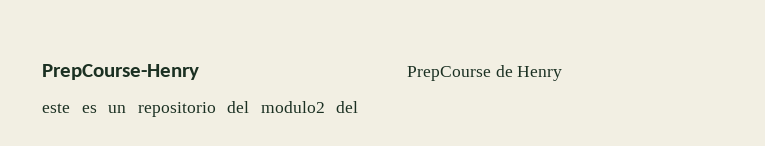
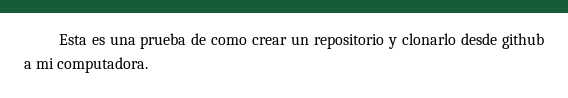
[42,64,199,80] [42,101,358,117] [407,65,563,81] PrepCourse-Henry // este es un repositorio del modulo2 del PrepCourse de Henry -> [58,33,544,49] [24,57,149,73] Esta es una prueba de como crear un repositorio y clonarlo desde github a mi computadora.

